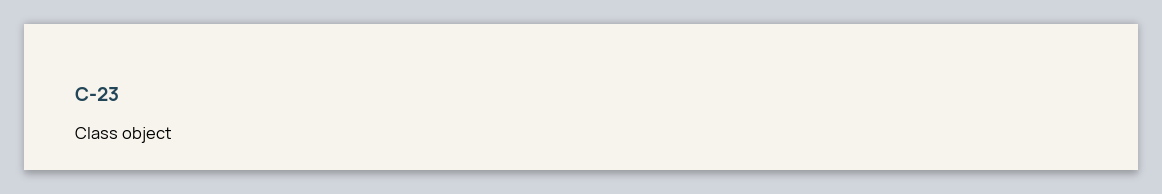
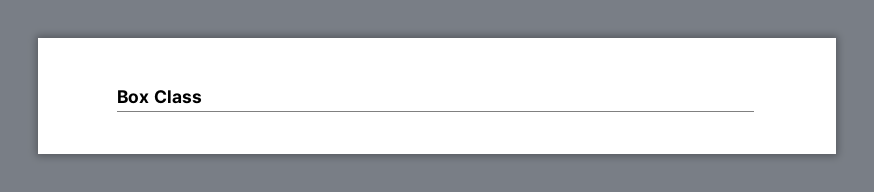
[75,87,119,101] [75,127,173,143] C-23 // Class object -> [117,90,202,104] Box Class

